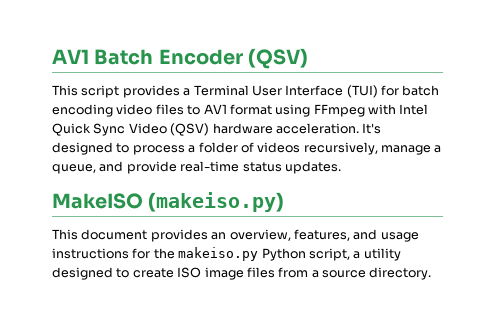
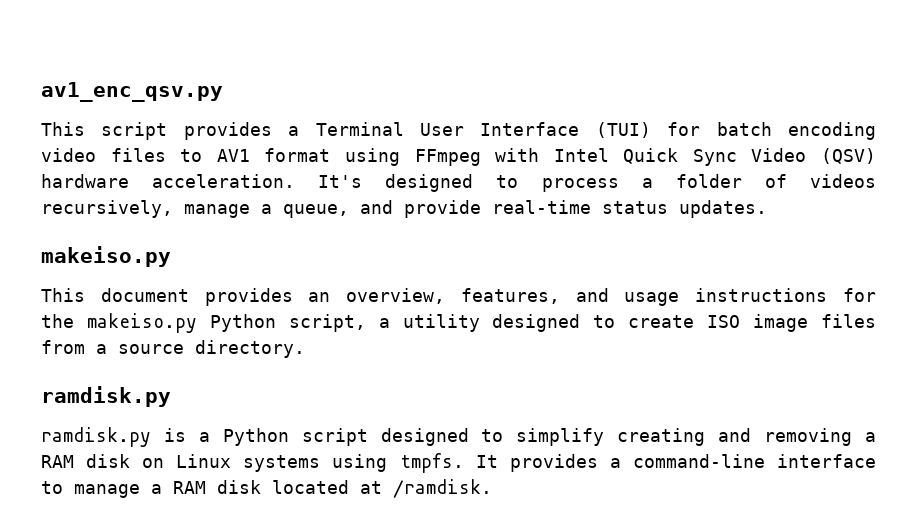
[52,48,308,69] AV1 Batch Encoder (QSV) -> [41,82,223,102] av1_enc_qsv.py
[52,192,285,212] MakeISO (makeiso.py) -> [41,246,171,267] makeiso.py
(432, 273) none -> [41,386,171,407] [41,427,876,447] [41,453,876,473] [41,479,492,498] // ramdisk.py // ramdisk.py is a Python script designed to simplify creating and removing a RAM disk on Linux systems using tmpfs. It provides a command-line interface to manage a RAM disk located at /ramdisk.

